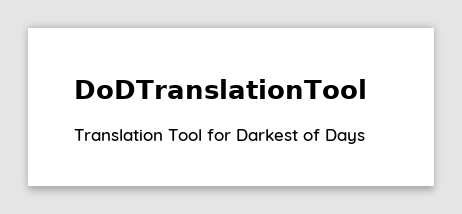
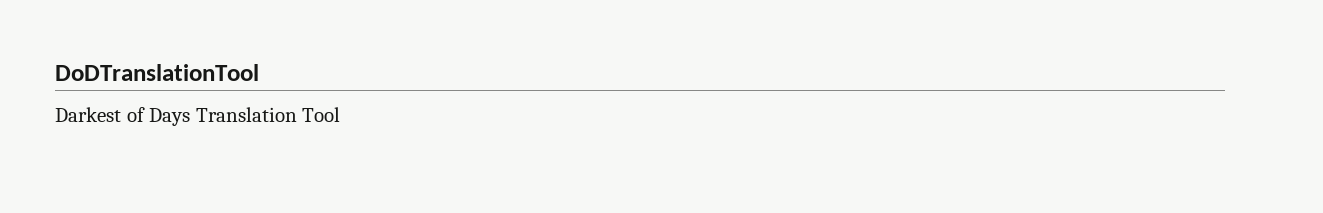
[74,129,231,141] Translation Tool for -> (259, 72) none
(365, 136) none -> [195,107,341,122] Translation Tool

